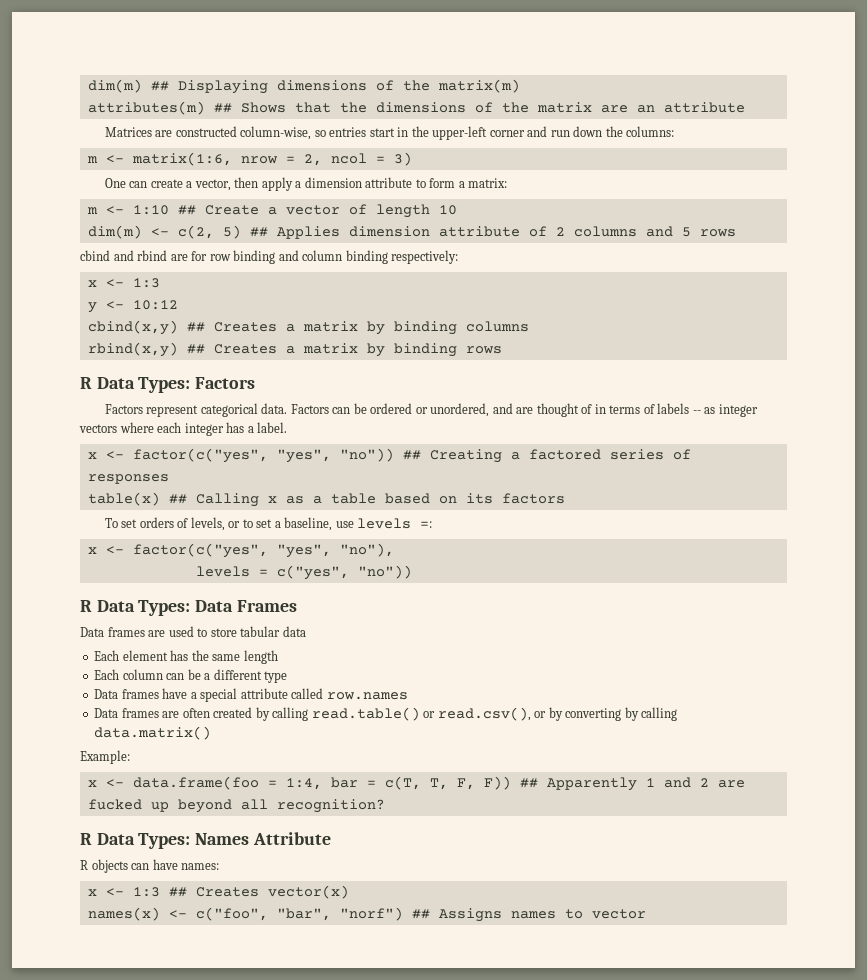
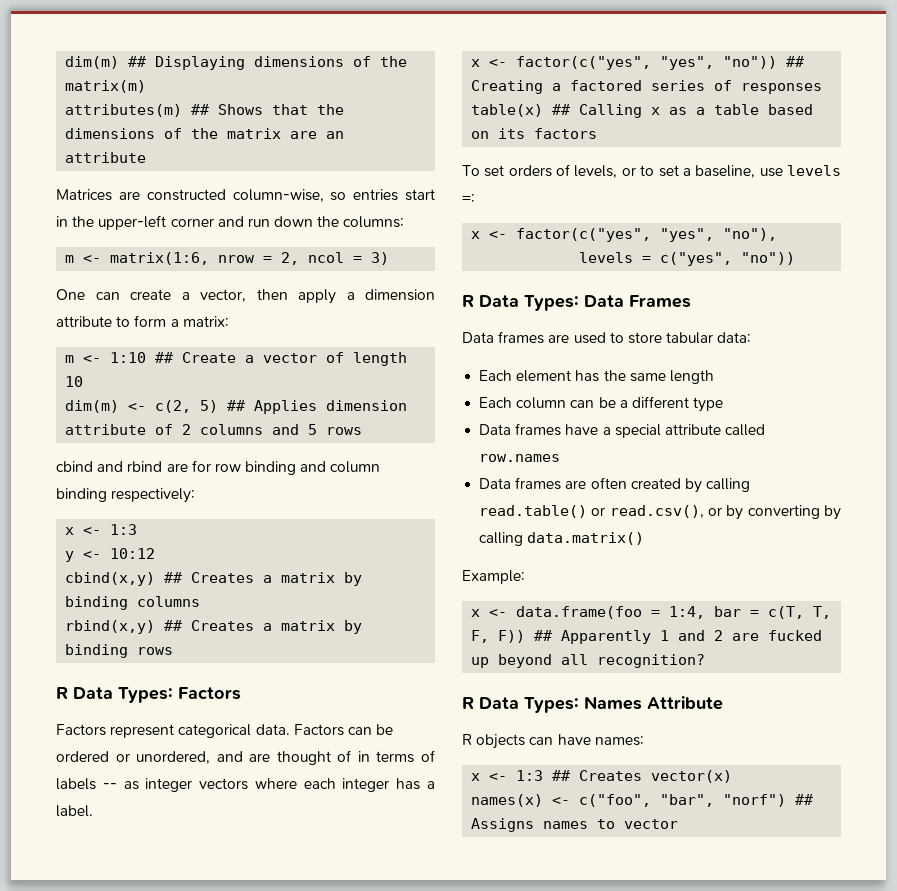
[282,626,306,637] data -> [717,332,752,343] data:

